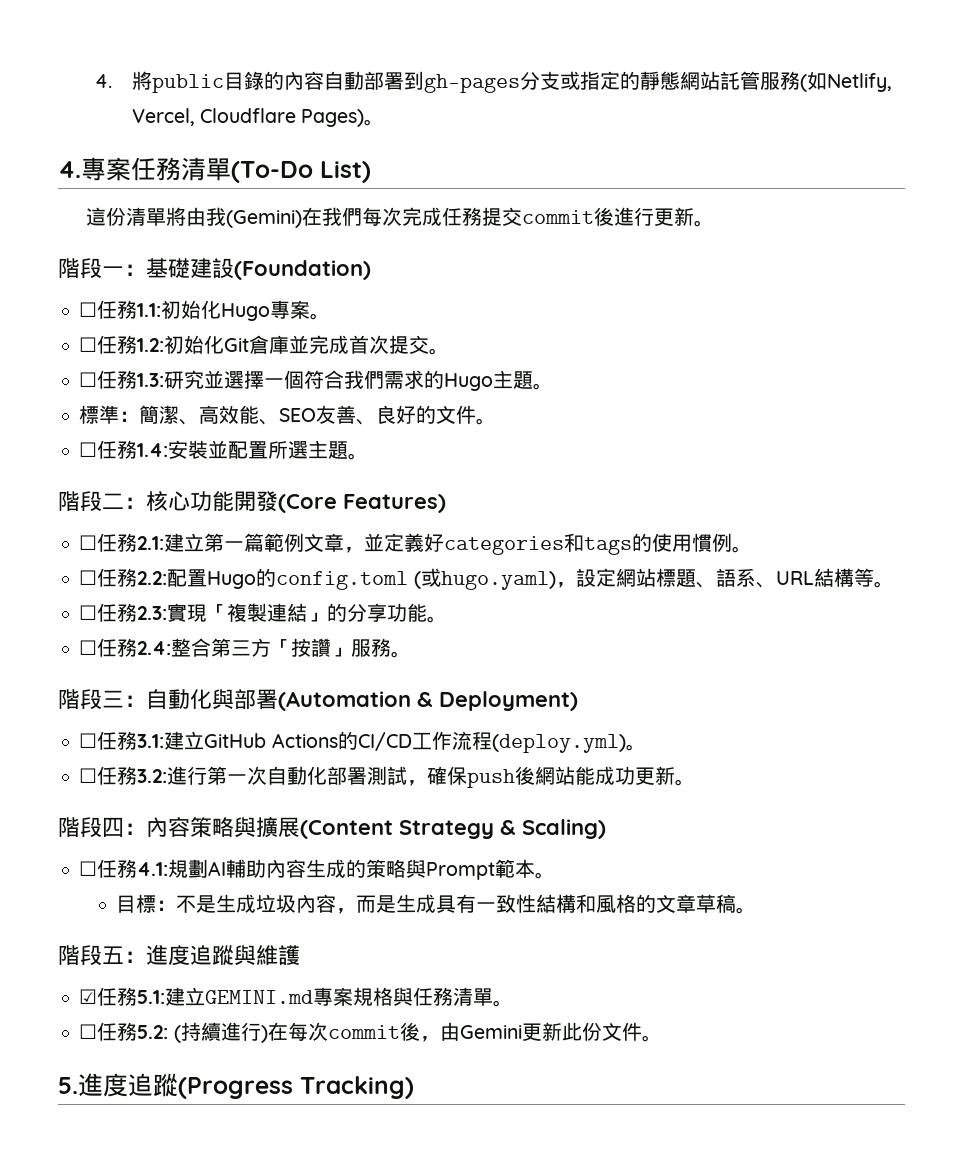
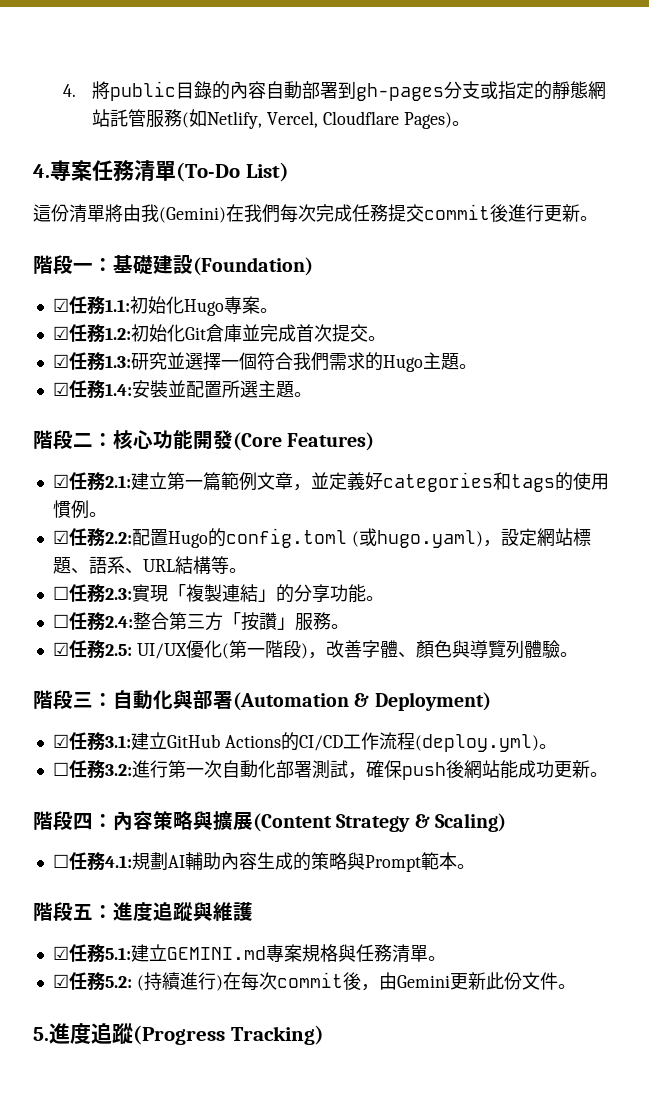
[79,302,98,317] ☐ -> [52,298,69,312] ☑
[79,337,98,352] ☐ -> [52,326,69,340] ☑
[79,372,98,387] ☐ -> [52,354,69,368] ☑
[79,405,497,425] [79,442,98,457] 標準：簡潔、高效能、SEO友善、良好的文件。 // ☐ -> [52,382,69,396] ☑
[79,535,98,550] ☐ -> [52,474,69,488] ☑
[79,570,98,585] ☐ -> [52,530,69,544] ☑
(412, 654) none -> [52,640,578,659] // ☑任務2.5: UI/UX優化(第一階段)，改善字體、顏色與導覽列體驗。
[79,733,98,748] ☐ -> [52,734,69,748] ☑
[116,894,757,914] // 目標：不是生成垃圾內容，而是生成具有一致性結構和風格的文章草稿。 -> (475, 866) none
[79,1024,98,1039] ☐ -> [52,974,69,988] ☑

